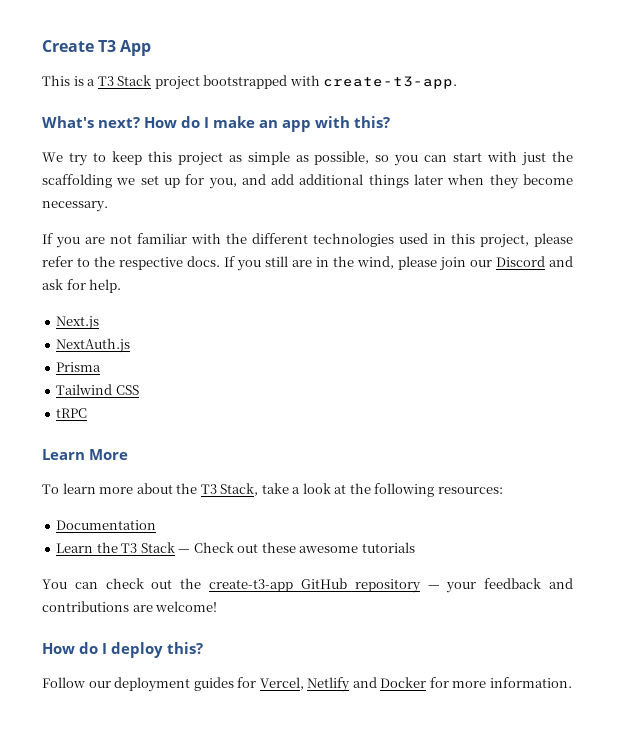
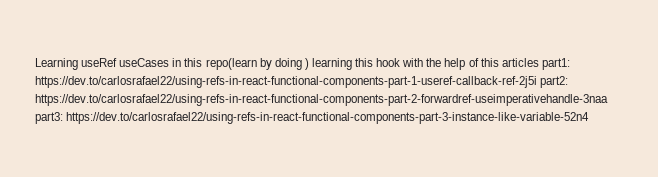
[42,40,152,56] [42,75,458,90] [42,116,390,132] [42,151,573,166] [42,174,574,189] [42,201,108,212] [42,233,573,248] [42,256,573,271] [42,279,122,293] [56,316,100,330] [56,338,131,353] [56,362,102,372] [56,384,139,395] [56,408,88,418] [42,449,128,460] [42,483,503,497] [56,520,157,530] [56,542,415,553] [42,578,573,593] [42,601,218,612] [42,642,203,658] [42,677,572,692] Create T3 App // This is a T3 Stack project bootstrapped with create-t3-app. // What's next? How do I make an app with this? // We try to keep this project as simple as possible, so you can start with just the scaffolding we set up for you, and add additional things later when they become necessary. // If you are not familiar with the different technologies used in this project, please refer to the respective docs. If you still are in the wind, please join our Discord and ask for help. // Next.js // NextAuth.js // Prisma // Tailwind CSS // tRPC // Learn More // To learn more about the T3 Stack, take a look at the following resources: // Documentation // Learn the T3 Stack — Check out these awesome tutorials // You can check out the create-t3-app GitHub repository — your feedback and contributions are welcome! // How do I deploy this? // Follow our deployment guides for Vercel, Netlify and Docker for more information. -> [35,58,570,70] [35,76,569,88] [35,94,608,106] [35,112,590,124] Learning useRef useCases in this repo(learn by doing ) learning this hook with the help of this articles part1: https://dev.to/carlosrafael22/using-refs-in-react-functional-components-part-1-useref-callback-ref-2j5i part2: https://dev.to/carlosrafael22/using-refs-in-react-functional-components-part-2-forwardref-useimperativehandle-3naa part3: https://dev.to/carlosrafael22/using-refs-in-react-functional-components-part-3-instance-like-variable-52n4

